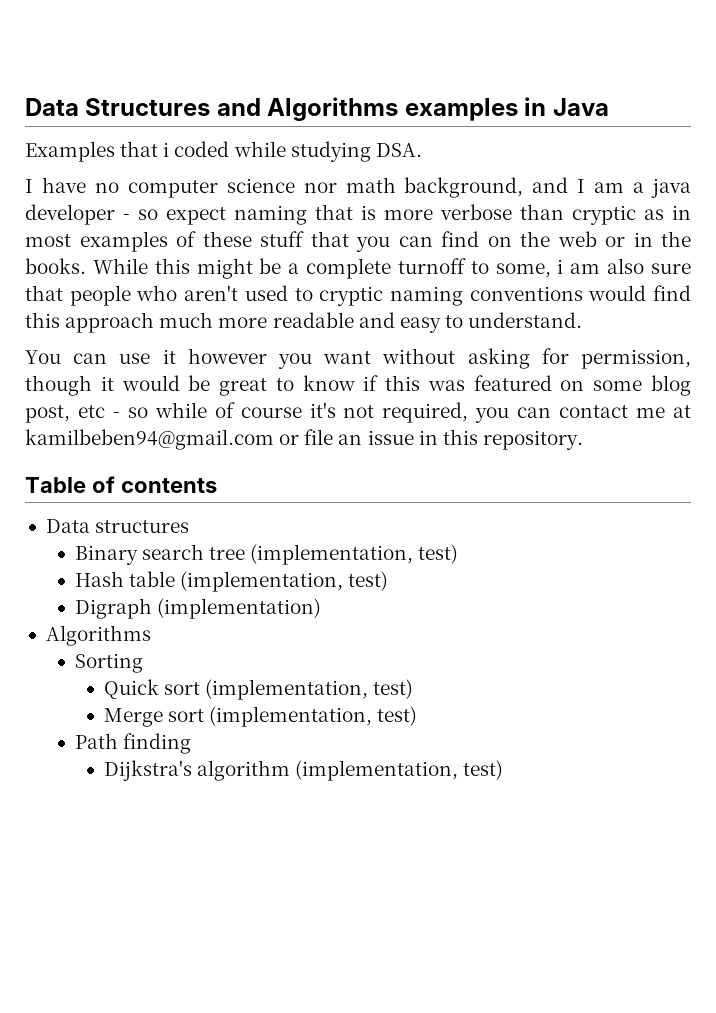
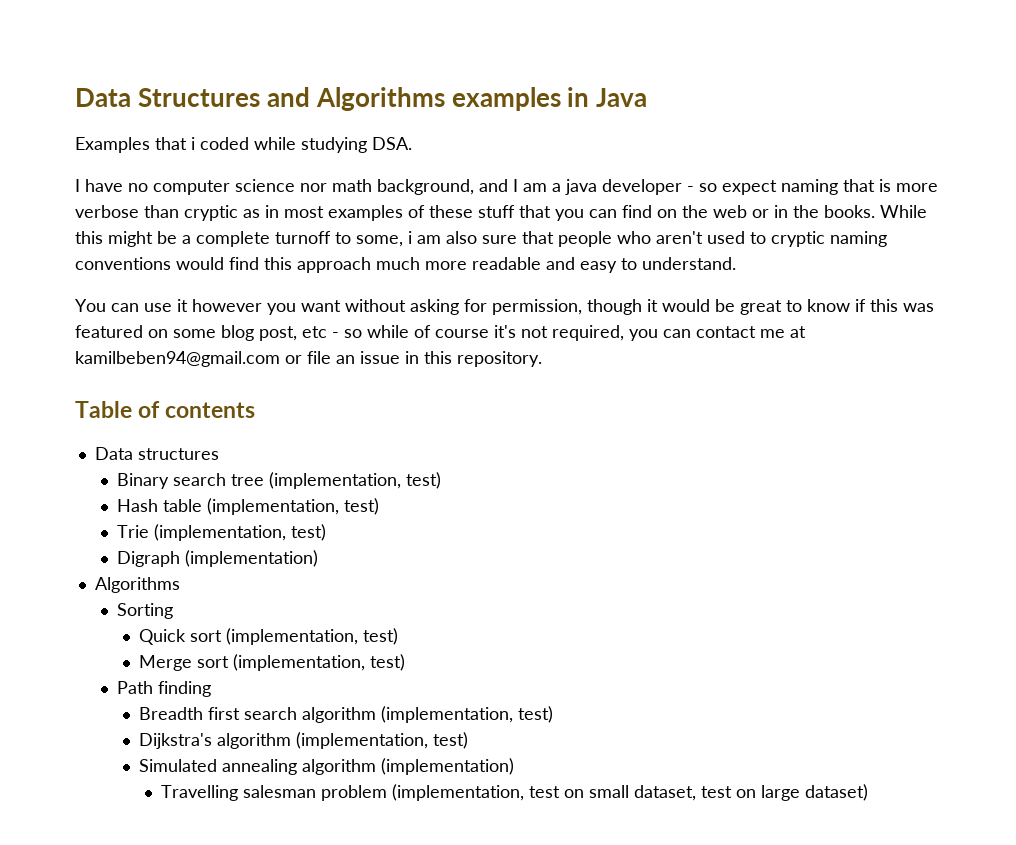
(389, 581) none -> [116,524,326,541] // Trie (implementation, test)
[103,760,504,781] Dijkstra's algorithm (implementation, test) -> [139,706,554,723] [139,732,469,749] [139,758,515,775] [161,784,869,801] Breadth first search algorithm (implementation, test) // Dijkstra's algorithm (implementation, test) // Simulated annealing algorithm (implementation) // Travelling salesman problem (implementation, test on small dataset, test on large dataset)

